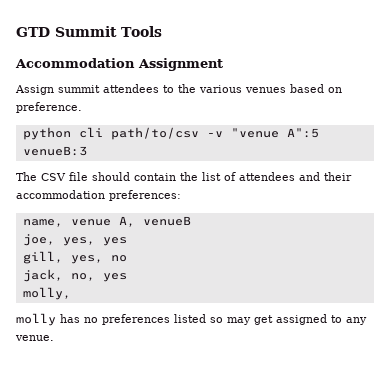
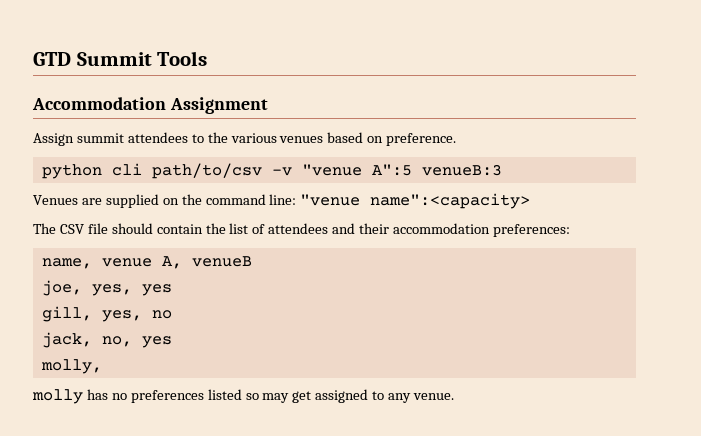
(87, 151) none -> [33,193,531,209] // Venues are supplied on the command line: "venue name":<capacity>

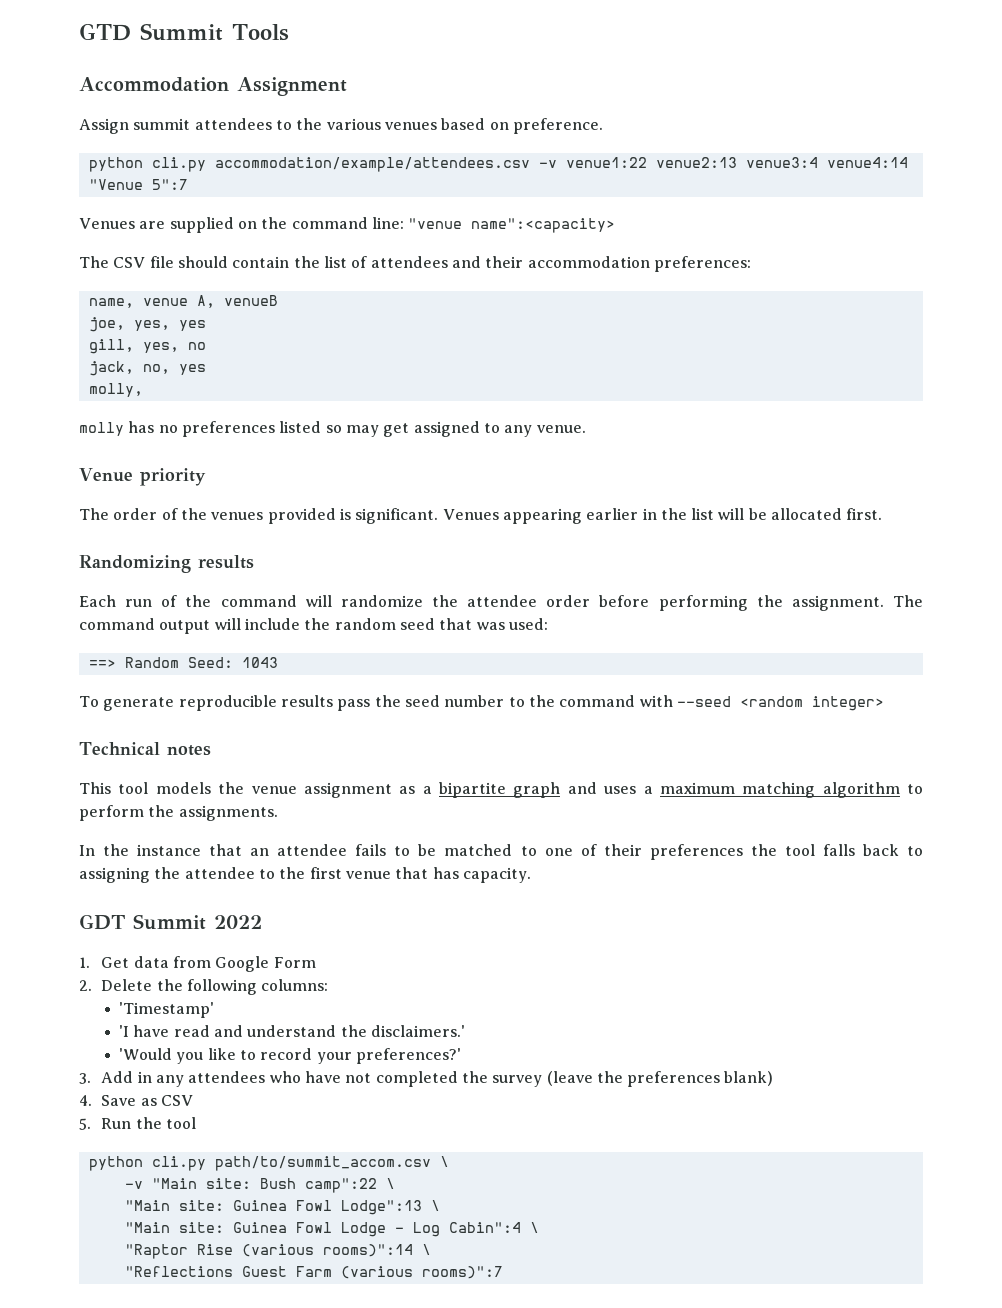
[111,163,502,179] cli path/to/csv -v "venue A":5 venueB:3 -> [151,157,908,172] [88,179,188,190] cli.py accommodation/example/attendees.csv -v venue1:22 venue2:13 venue3:4 venue4:14 "Venue 5":7
(455, 396) none -> [79,468,206,486] [79,508,883,524] [79,555,254,573] [79,595,923,611] [79,618,548,634] [88,657,278,668] [79,695,884,711] [79,742,211,756] [79,782,923,798] [79,805,278,821] [79,844,924,860] [79,867,531,883] [79,914,262,930] [79,956,316,972] [79,979,329,995] [118,1002,214,1018] [118,1025,465,1037] [118,1048,461,1064] [79,1071,774,1087] [79,1095,193,1106] [79,1117,196,1130] [88,1156,449,1171] [124,1178,395,1193] [124,1200,440,1215] [124,1222,539,1237] [124,1244,431,1259] [124,1266,503,1279] // Venue priority // The order of the venues provided is significant. Venues appearing earlier in the list will be allocated first. // Randomizing results // Each run of the command will randomize the attendee order before performing the assignment. The command output will include the random seed that was used: // ==> Random Seed: 1043 // To generate reproducible results pass the seed number to the command with --seed <random integer> // Technical notes // This tool models the venue assignment as a bipartite graph and uses a maximum matching algorithm to perform the assignments. // In the instance that an attendee fails to be matched to one of their preferences the tool falls back to assigning the attendee to the first venue that has capacity. // GDT Summit 2022 // 1. Get data from Google Form // 2. Delete the following columns: // 'Timestamp' // 'I have read and understand the disclaimers.' // 'Would you like to record your preferences?' // 3. Add in any attendees who have not completed the survey (leave the preferences blank) // 4. Save as CSV // 5. Run the tool // python cli.py path/to/summit_accom.csv \ // -v "Main site: Bush camp":22 \ // "Main site: Guinea Fowl Lodge":13 \ // "Main site: Guinea Fowl Lodge - Log Cabin":4 \ // "Raptor Rise (various rooms)":14 \ // "Reflections Guest Farm (various rooms)":7

